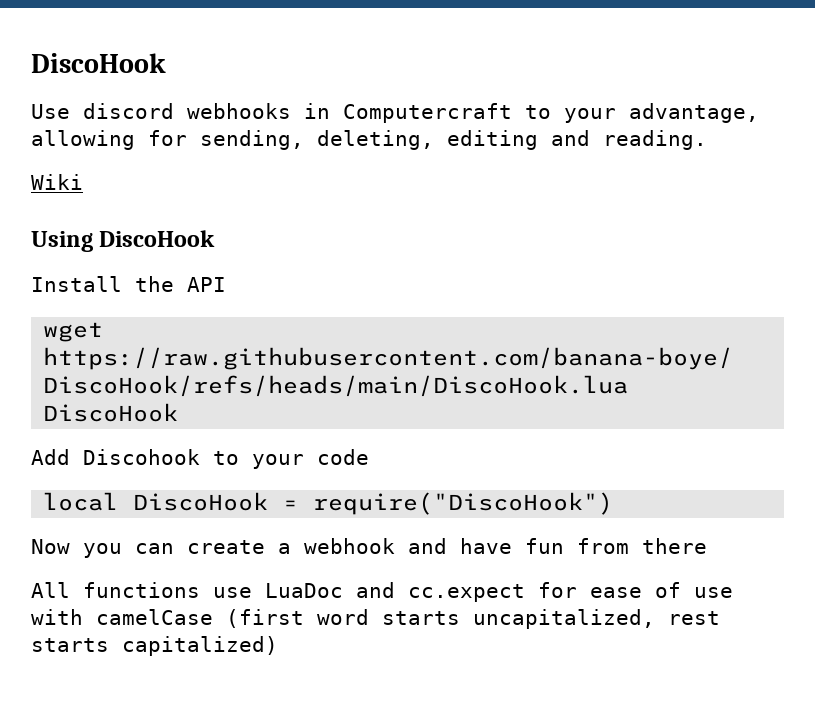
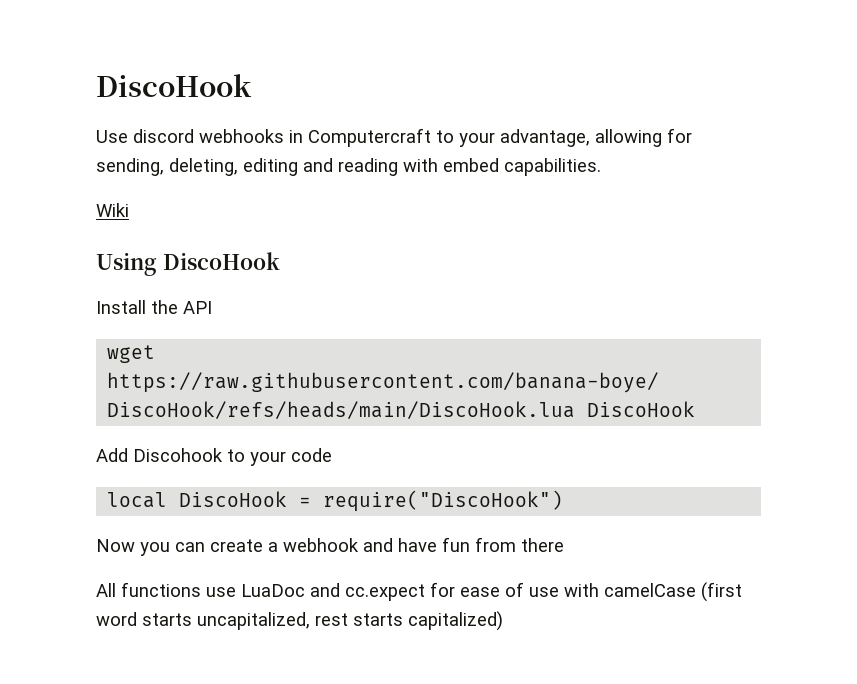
[603,130,707,150] reading. -> [338,158,601,176] reading with embed capabilities.

